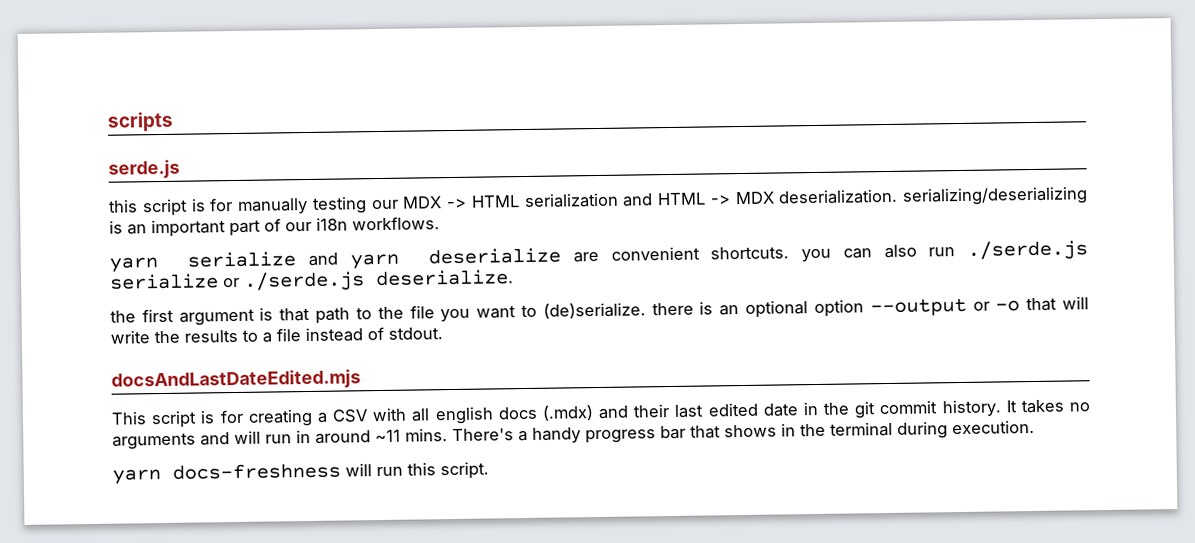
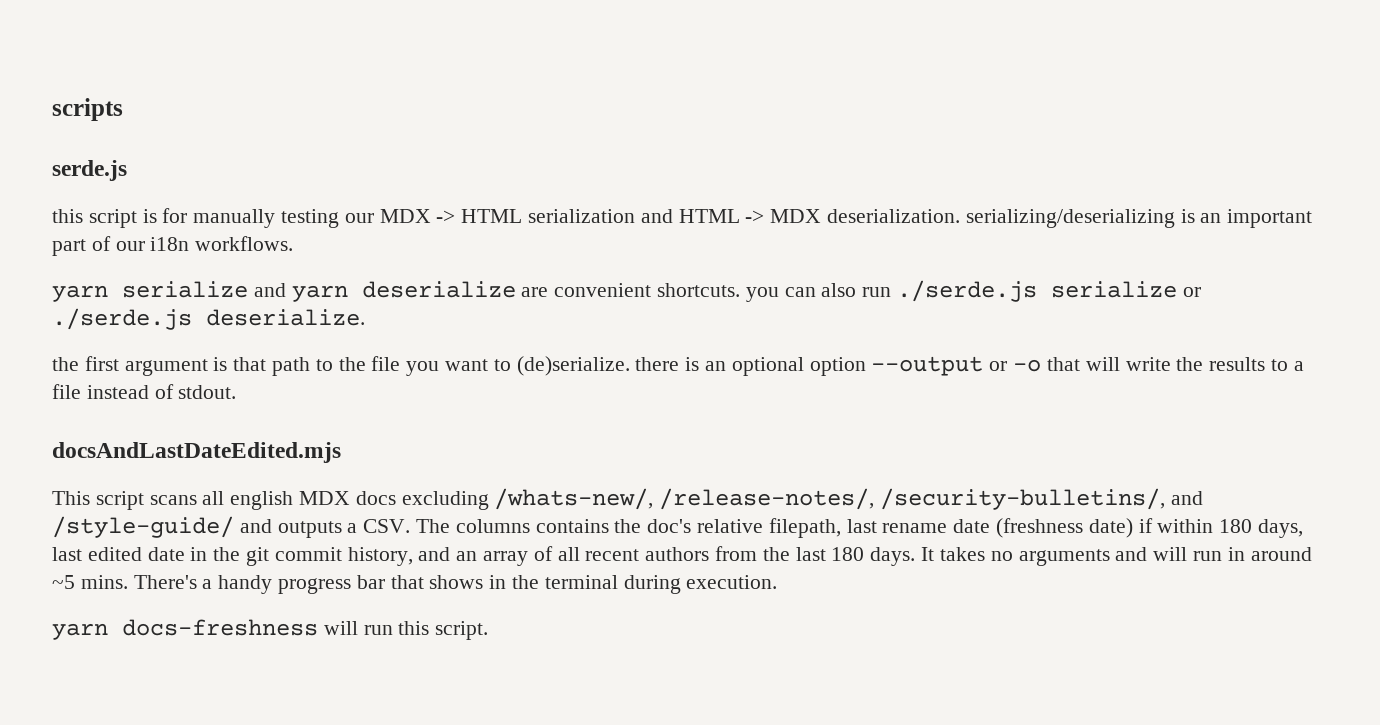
[200,404,671,427] is for creating a CSV with all english docs (.mdx) and their -> [149,488,1203,510] [52,516,1304,538] scans all english MDX docs excluding /whats-new/, /release-notes/, /security-bulletins/, and /style-guide/ and outputs a CSV. The columns contains the doc's relative filepath, last rename date (freshness date) if within 180 days,
[941,399,1002,418] history. -> [347,546,916,566] history, and an array of all recent authors from the last 180 days.
[375,429,401,443] ~11 -> [52,575,75,589] ~5

